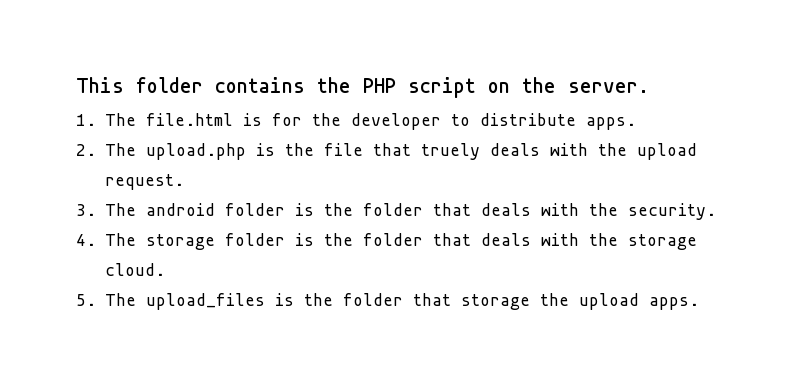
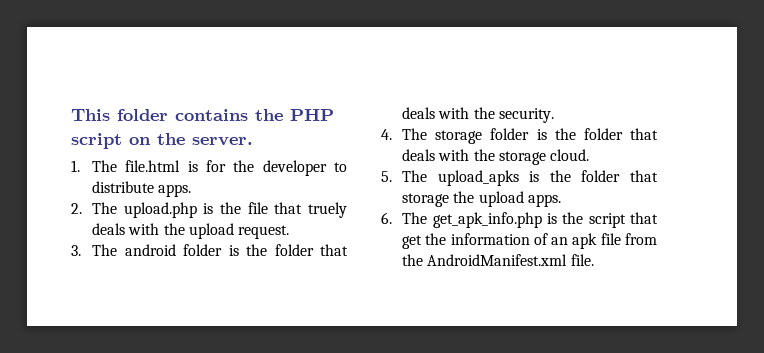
[145,293,265,310] upload_files -> [437,170,519,186] upload_apks
(699, 303) none -> [381,212,658,228] [402,233,657,249] [402,254,594,266] // 6. The get_apk_info.php is the script that get the information of an apk file from the AndroidManifest.xml file.

